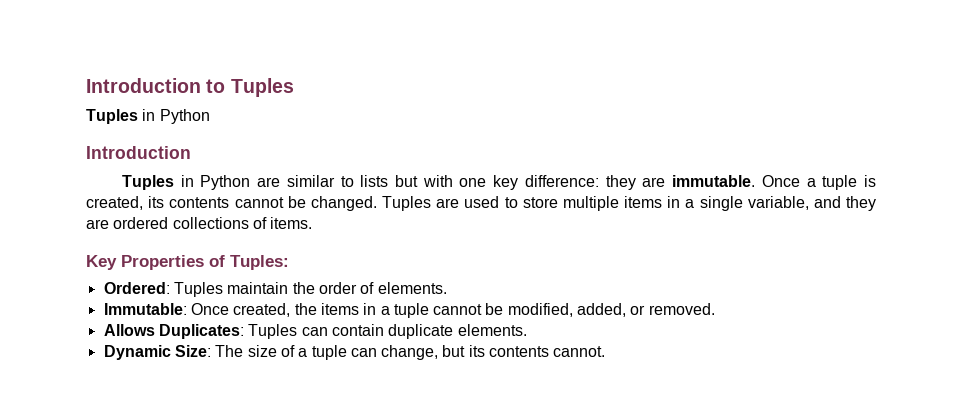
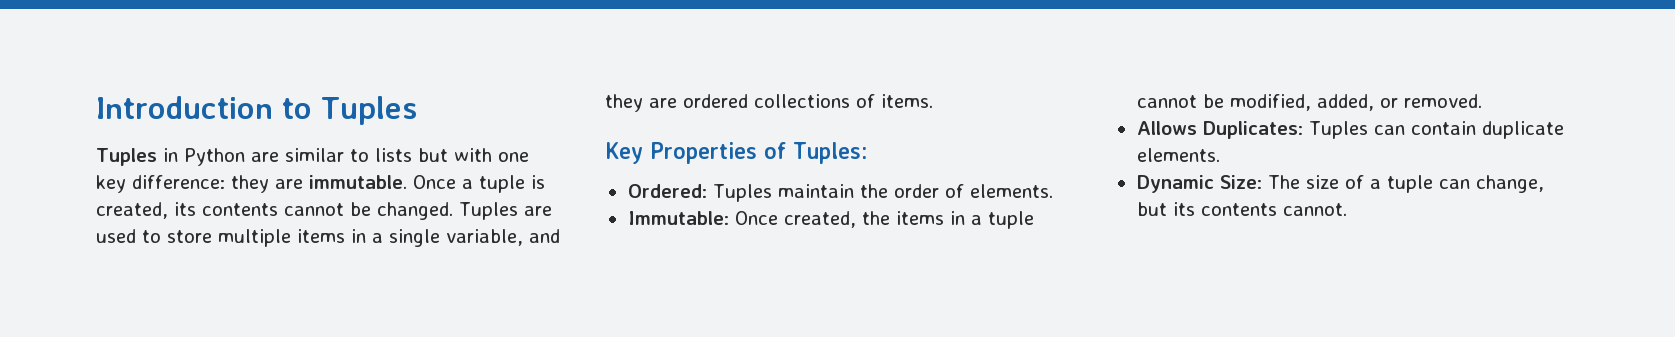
[86,146,191,159] [121,175,251,190] // Introduction // Tuples in Python -> (245, 157) none

